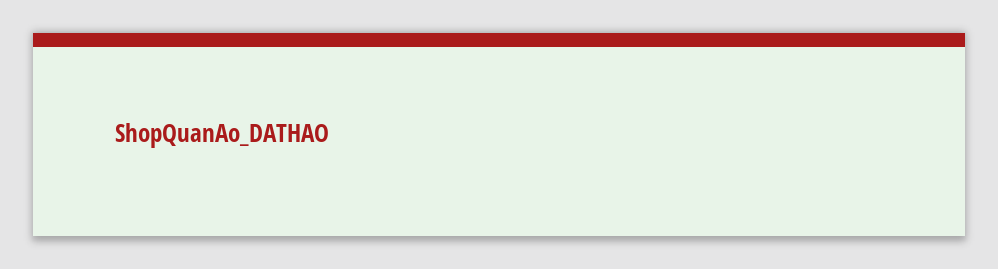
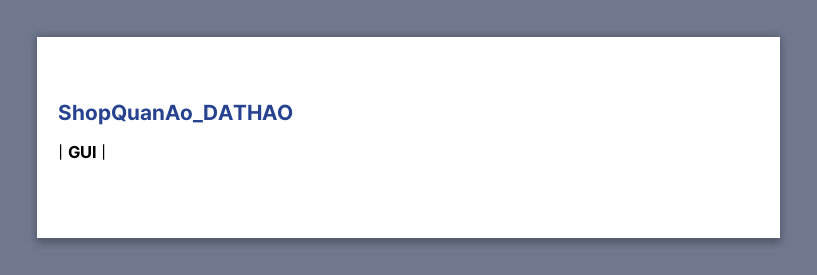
(329, 135) none -> [58,144,107,160] // | GUI |

